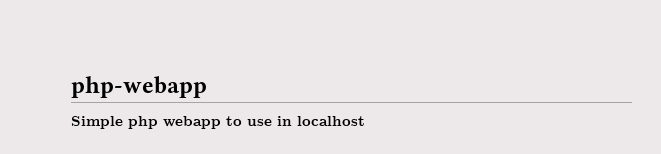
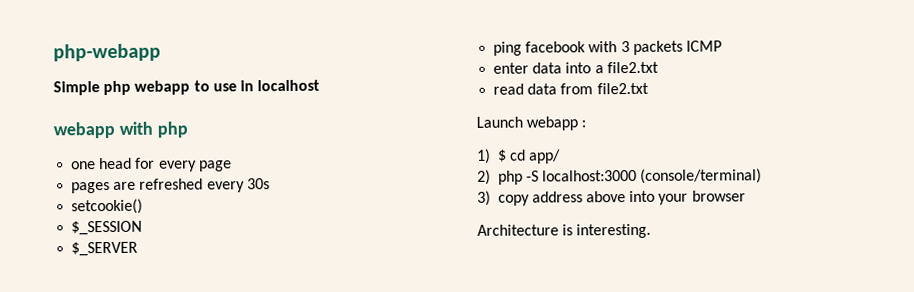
(365, 121) none -> [53,121,188,139] [71,157,232,172] [71,178,270,194] [71,198,144,215] [71,220,143,236] [71,241,139,257] [493,40,722,56] [493,61,659,74] [493,82,649,95] [476,116,587,131] [477,148,562,164] [477,168,763,185] [477,190,746,206] [477,223,652,239] // webapp with php // one head for every page // pages are refreshed every 30s // setcookie() // $_SESSION // $_SERVER // ping facebook with 3 packets ICMP // enter data into a file2.txt // read data from file2.txt // Launch webapp : // 1) $ cd app/ // 2) php -S localhost:3000 (console/terminal) // 3) copy address above into your browser // Architecture is interesting.

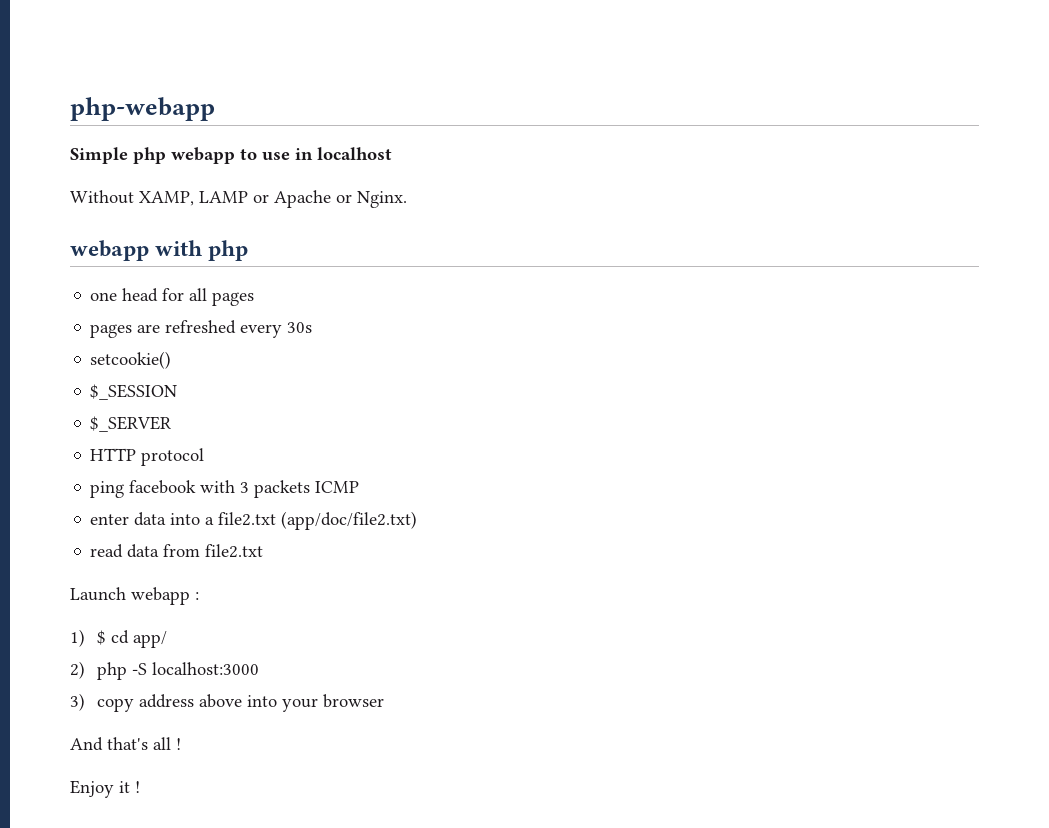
(321, 85) none -> [70,190,407,208] // Without XAMP, LAMP or Apache or Nginx.
[158,160,232,172] every page -> [189,288,255,306] all pages
(139, 249) none -> [90,448,205,466] // HTTP protocol
(659, 67) none -> [281,511,418,530] (app/doc/file2.txt)
[640,168,763,184] (console/terminal) -> (259, 668) none
[477,223,652,239] Architecture is interesting. -> [70,737,181,751] [70,780,140,798] And that's all ! // Enjoy it !

